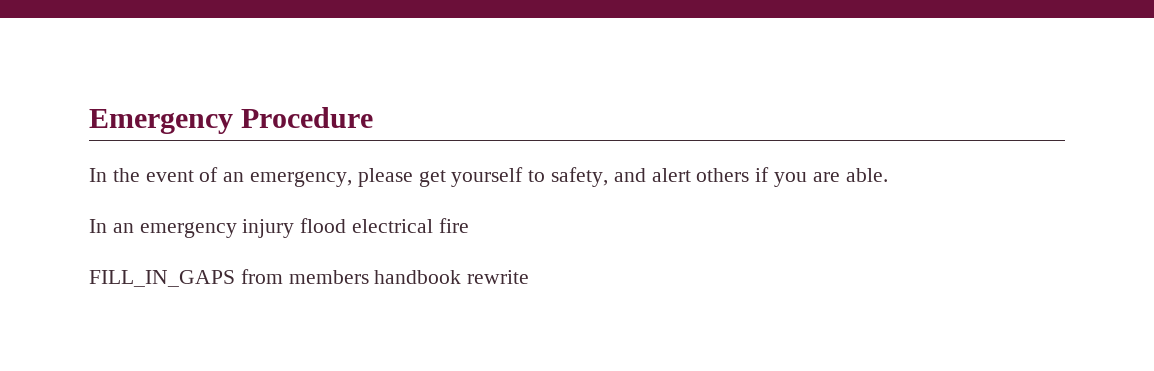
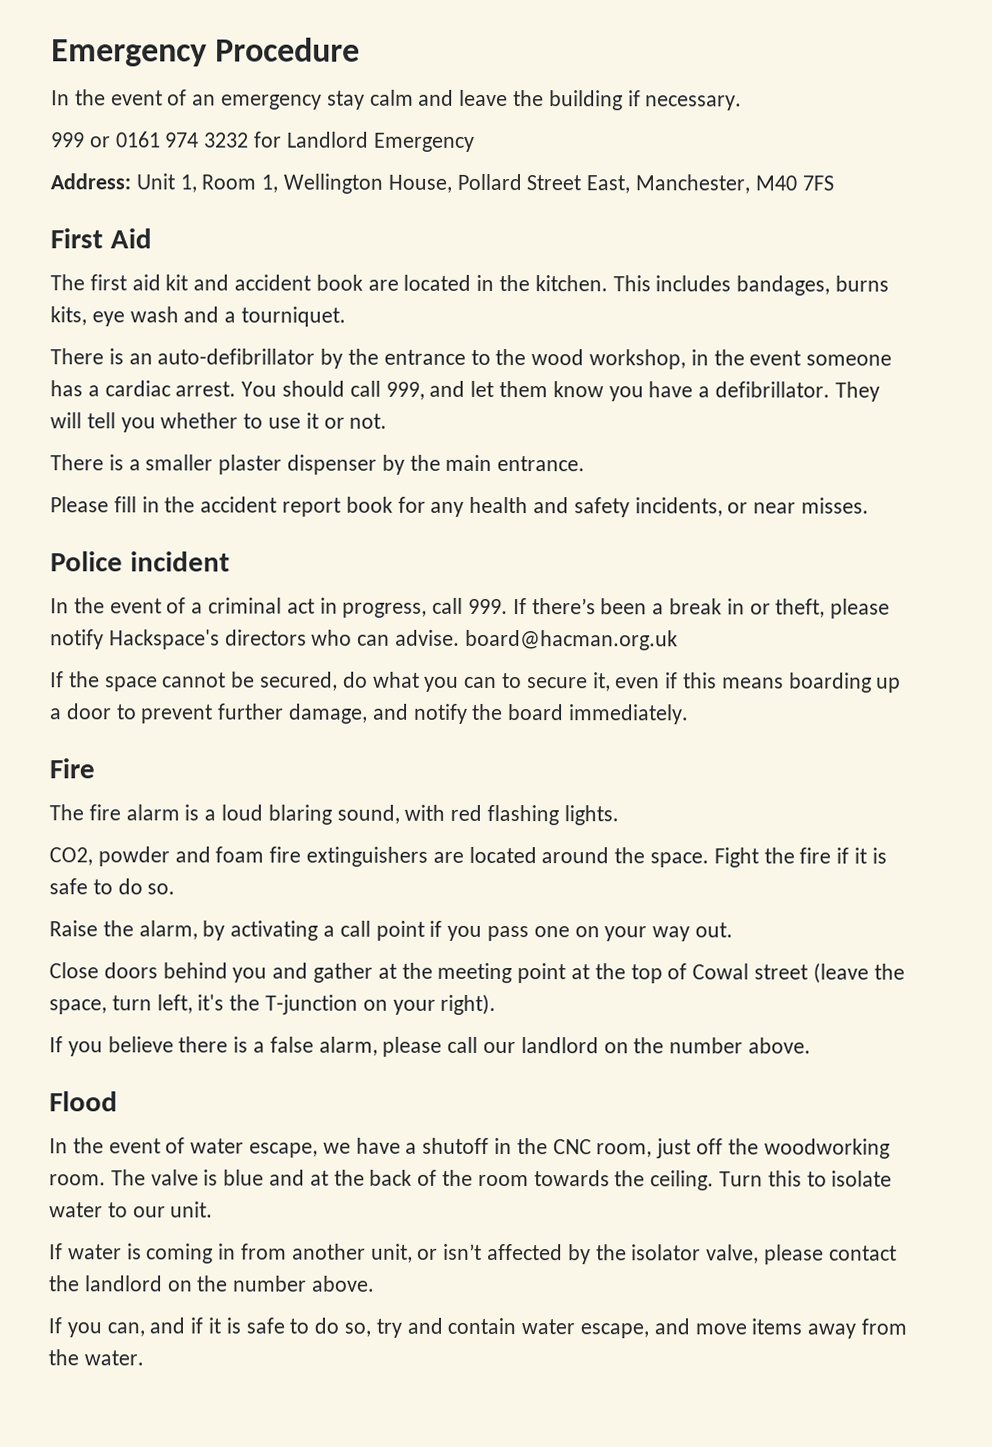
[250,167,888,187] [89,218,469,238] [89,269,530,287] emergency, please get yourself to safety, and alert others if you are able. // In an emergency injury flood electrical fire // FILL_IN_GAPS from members handbook rewrite -> [221,89,743,111] [51,131,475,152] [50,173,834,194] [50,228,152,249] [50,274,890,296] [50,306,347,327] [50,348,893,370] [50,380,880,402] [50,412,388,433] [50,454,586,475] [50,496,870,518] [50,551,230,572] [50,597,891,619] [50,629,678,651] [50,671,902,693] [50,703,690,725] [49,758,95,779] [49,804,619,826] [49,846,887,868] [49,878,176,895] [49,920,734,942] [49,962,905,984] [49,993,497,1016] [49,1036,812,1057] [49,1091,118,1112] [49,1137,890,1159] [49,1169,893,1191] [49,1201,214,1218] [49,1243,897,1265] [49,1275,376,1292] [48,1317,908,1339] [48,1349,144,1366] emergency stay calm and leave the building if necessary. // 999 or 0161 974 3232 for Landlord Emergency // Address: Unit 1, Room 1, Wellington House, Pollard Street East, Manchester, M40 7FS // First Aid // The first aid kit and accident book are located in the kitchen. This includes bandages, burns kits, eye wash and a tourniquet. // There is an auto-defibrillator by the entrance to the wood workshop, in the event someone has a cardiac arrest. You should call 999, and let them know you have a defibrillator. They will tell you whether to use it or not. // There is a smaller plaster dispenser by the main entrance. // Please fill in the accident report book for any health and safety incidents, or near misses. // Police incident // In the event of a criminal act in progress, call 999. If there’s been a break in or theft, please notify Hackspace's directors who can advise. board@hacman.org.uk // If the space cannot be secured, do what you can to secure it, even if this means boarding up a door to prevent further damage, and notify the board immediately. // Fire // The fire alarm is a loud blaring sound, with red flashing lights. // CO2, powder and foam fire extinguishers are located around the space. Fight the fire if it is safe to do so. // Raise the alarm, by activating a call point if you pass one on your way out. // Close doors behind you and gather at the meeting point at the top of Cowal street (leave the space, turn left, it's the T-junction on your right). // If you believe there is a false alarm, please call our landlord on the number above. // Flood // In the event of water escape, we have a shutoff in the CNC room, just off the woodworking room. The valve is blue and at the back of the room towards the ceiling. Turn this to isolate water to our unit. // If water is coming in from another unit, or isn’t affected by the isolator valve, please contact the landlord on the number above. // If you can, and if it is safe to do so, try and contain water escape, and move items away from the water.

